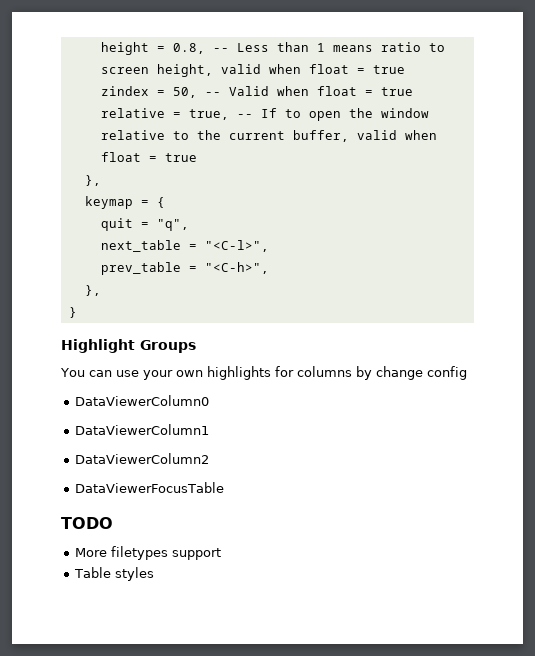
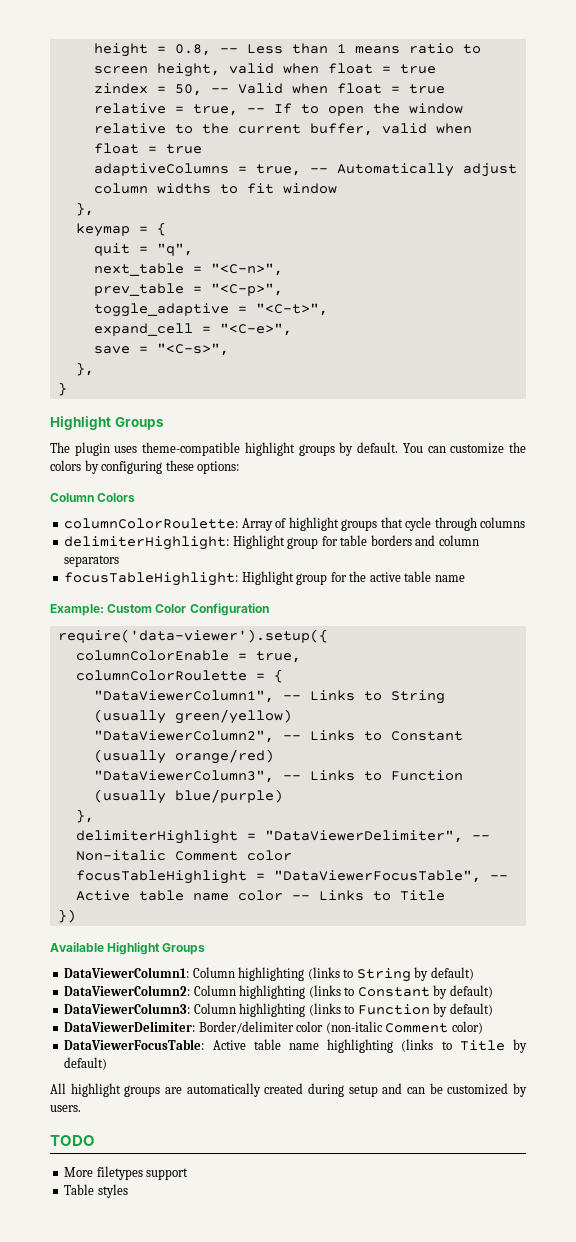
(197, 157) none -> [93,163,517,177] [93,183,337,194] // adaptiveColumns = true, -- Automatically adjust column widths to fit window
[204,240,269,252] "<C-l>", -> [210,263,283,276] "<C-n>",
[204,262,269,274] [84,285,101,296] [68,307,77,318] [61,339,196,353] [60,366,467,380] [74,395,209,406] [74,424,209,435] [74,453,209,464] [74,482,224,493] "<C-h>", // }, // } // Highlight Groups // You can use your own highlights for columns by change config // DataViewerColumn0 // DataViewerColumn1 // DataViewerColumn2 // DataViewerFocusTable -> [210,283,283,296] [93,303,328,317] [93,323,292,336] [93,343,229,356] [75,362,94,376] [57,382,67,396] [50,416,164,430] [50,442,527,456] [50,460,240,474] [50,493,136,502] [64,517,526,531] [64,535,479,550] [64,555,120,567] [64,571,465,586] [50,603,269,616] [57,629,328,643] [75,650,301,663] [75,669,283,683] [93,690,445,704] [93,709,292,724] [93,730,463,743] [93,749,274,764] [93,770,463,783] [93,789,283,804] [75,809,94,823] [75,830,490,844] [75,850,292,861] [75,870,508,884] [75,890,445,901] [57,909,76,923] [50,942,206,955] [64,967,474,982] [64,985,493,999] [64,1003,493,1017] [64,1021,483,1034] [64,1039,527,1053] [64,1057,108,1070] [50,1083,528,1097] [50,1105,81,1112] "<C-p>", // toggle_adaptive = "<C-t>", // expand_cell = "<C-e>", // save = "<C-s>", // }, // } // Highlight Groups // The plugin uses theme-compatible highlight groups by default. You can customize the colors by configuring these options: // Column Colors // columnColorRoulette: Array of highlight groups that cycle through columns // delimiterHighlight: Highlight group for table borders and column separators // focusTableHighlight: Highlight group for the active table name // Example: Custom Color Configuration // require('data-viewer').setup({ // columnColorEnable = true, // columnColorRoulette = { // "DataViewerColumn1", -- Links to String (usually green/yellow) // "DataViewerColumn2", -- Links to Constant (usually orange/red) // "DataViewerColumn3", -- Links to Function (usually blue/purple) // }, // delimiterHighlight = "DataViewerDelimiter", -- Non-italic Comment color // focusTableHighlight = "DataViewerFocusTable", -- Active table name color -- Links to Title // }) // Available Highlight Groups // DataViewerColumn1: Column highlighting (links to String by default) // DataViewerColumn2: Column highlighting (links to Constant by default) // DataViewerColumn3: Column highlighting (links to Function by default) // DataViewerDelimiter: Border/delimiter color (non-italic Comment color) // DataViewerFocusTable: Active table name highlighting (links to Title by default) // All highlight groups are automatically created during setup and can be customized by users.

